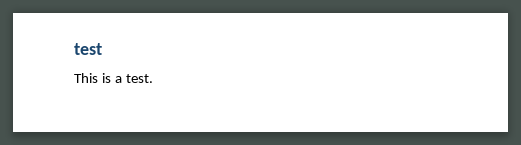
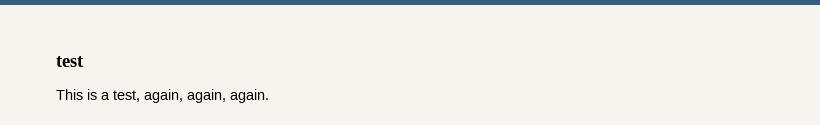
[125,74,153,83] test. -> [113,89,269,103] test, again, again, again.

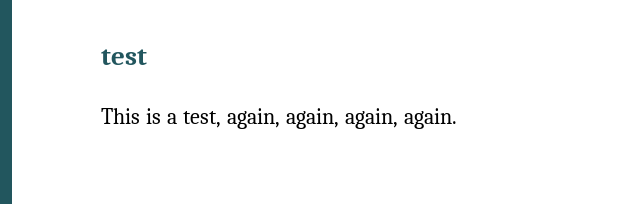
(226, 96) none -> [344,108,398,129] again,

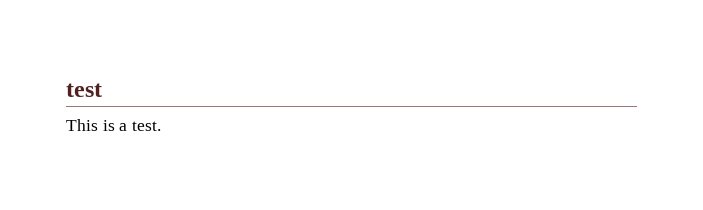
[182,108,457,129] test, again, again, again, again. -> [132,121,162,131] test.

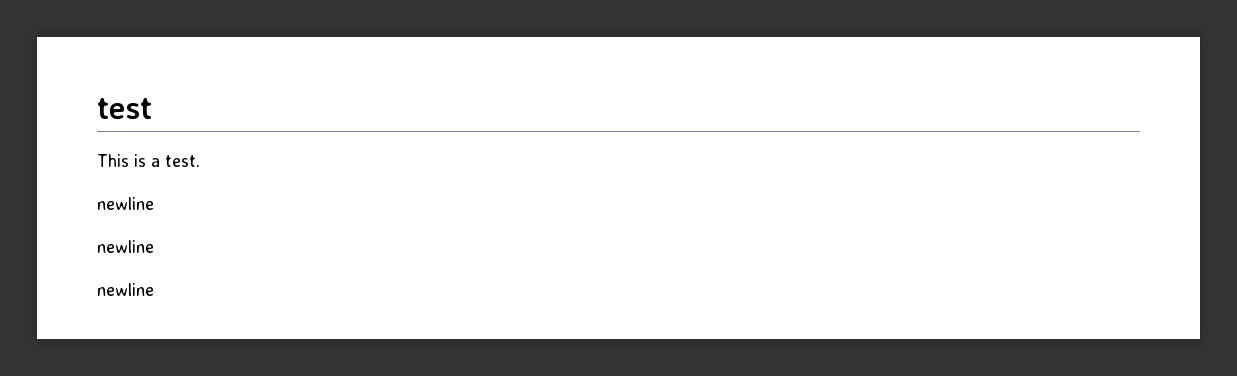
(162, 126) none -> [97,197,154,210] [97,240,154,253] [97,283,154,296] // newline // newline // newline

